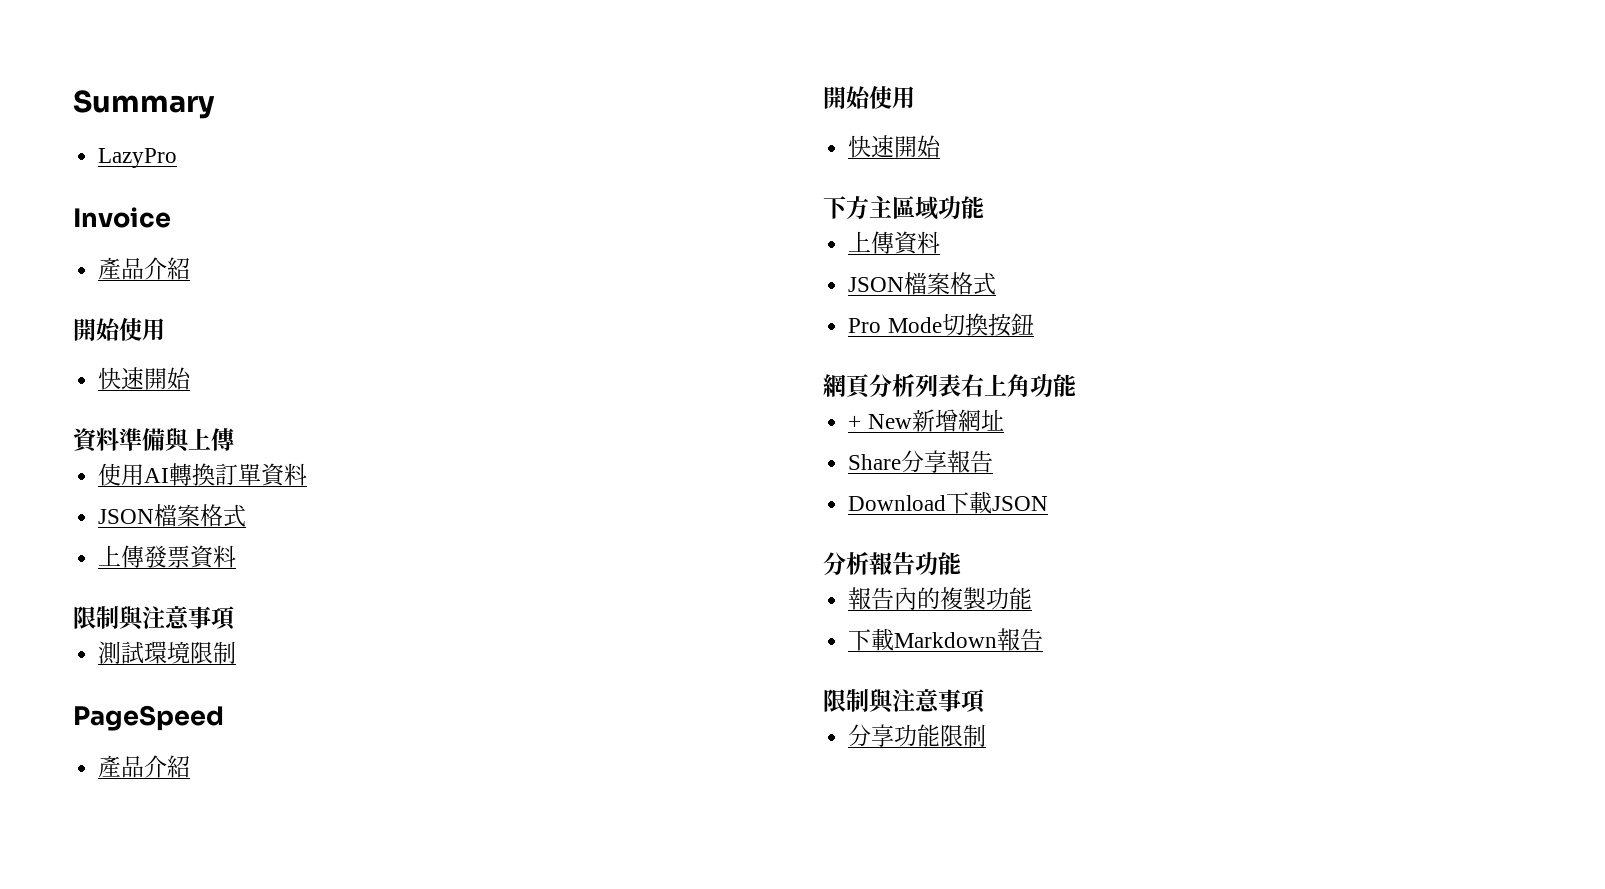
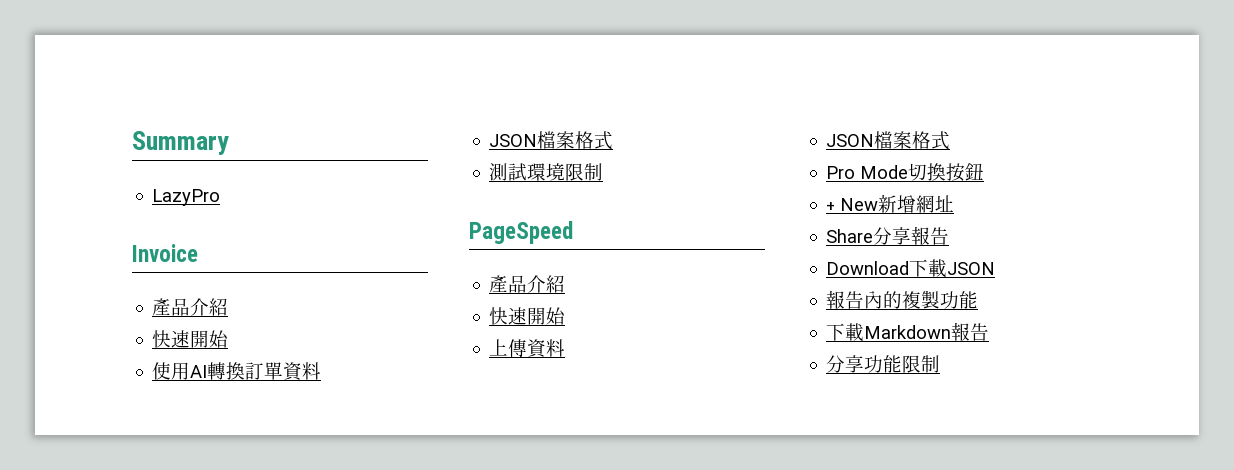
[73,318,165,341] [98,367,192,390] [73,428,234,453] // 開始使用 // 快速開始 // 資料準備與上傳 -> [152,330,230,348] // 快速開始
[98,545,237,569] [73,606,235,631] // 上傳發票資料 // 限制與注意事項 -> (614, 140) none
[823,86,915,109] [848,135,942,158] [823,196,984,220] // 開始使用 // 快速開始 // 下方主區域功能 -> [489,307,567,325] // 快速開始
[823,374,1076,399] // 網頁分析列表右上角功能 -> (985, 172) none
[823,552,961,576] // 分析報告功能 -> (996, 268) none
[823,689,985,714] // 限制與注意事項 -> (990, 332) none

